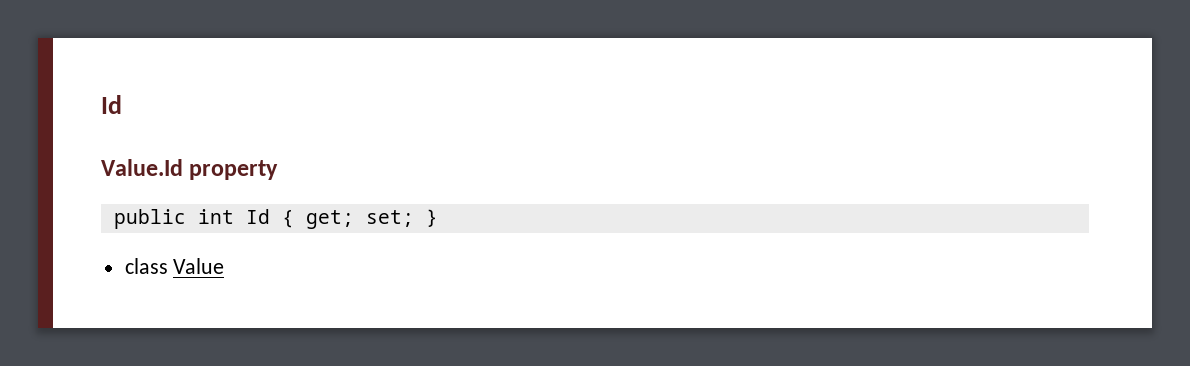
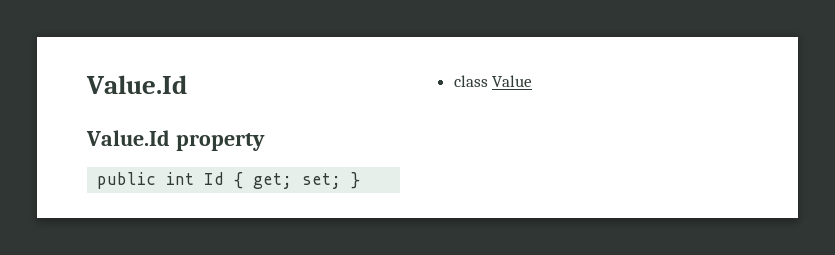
[101,95,122,114] Id -> [86,75,187,94] Value.Id

